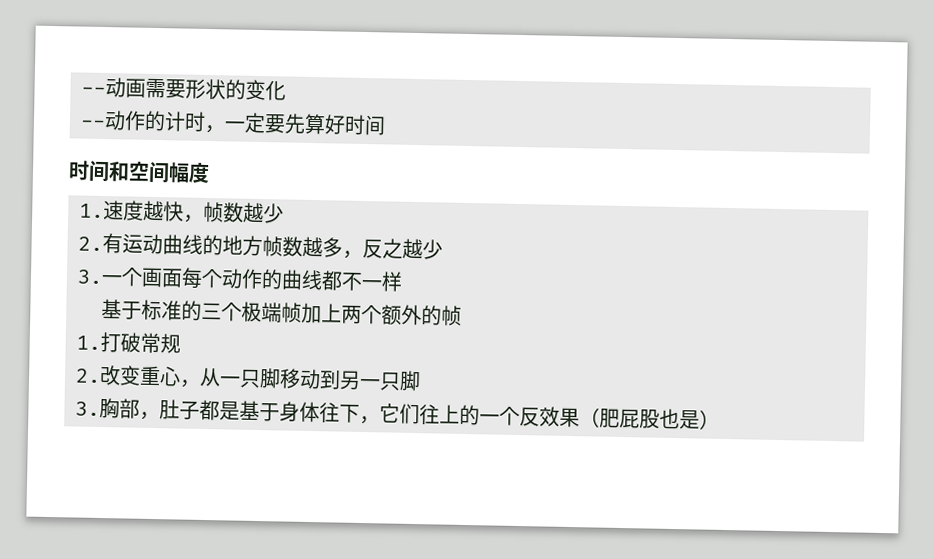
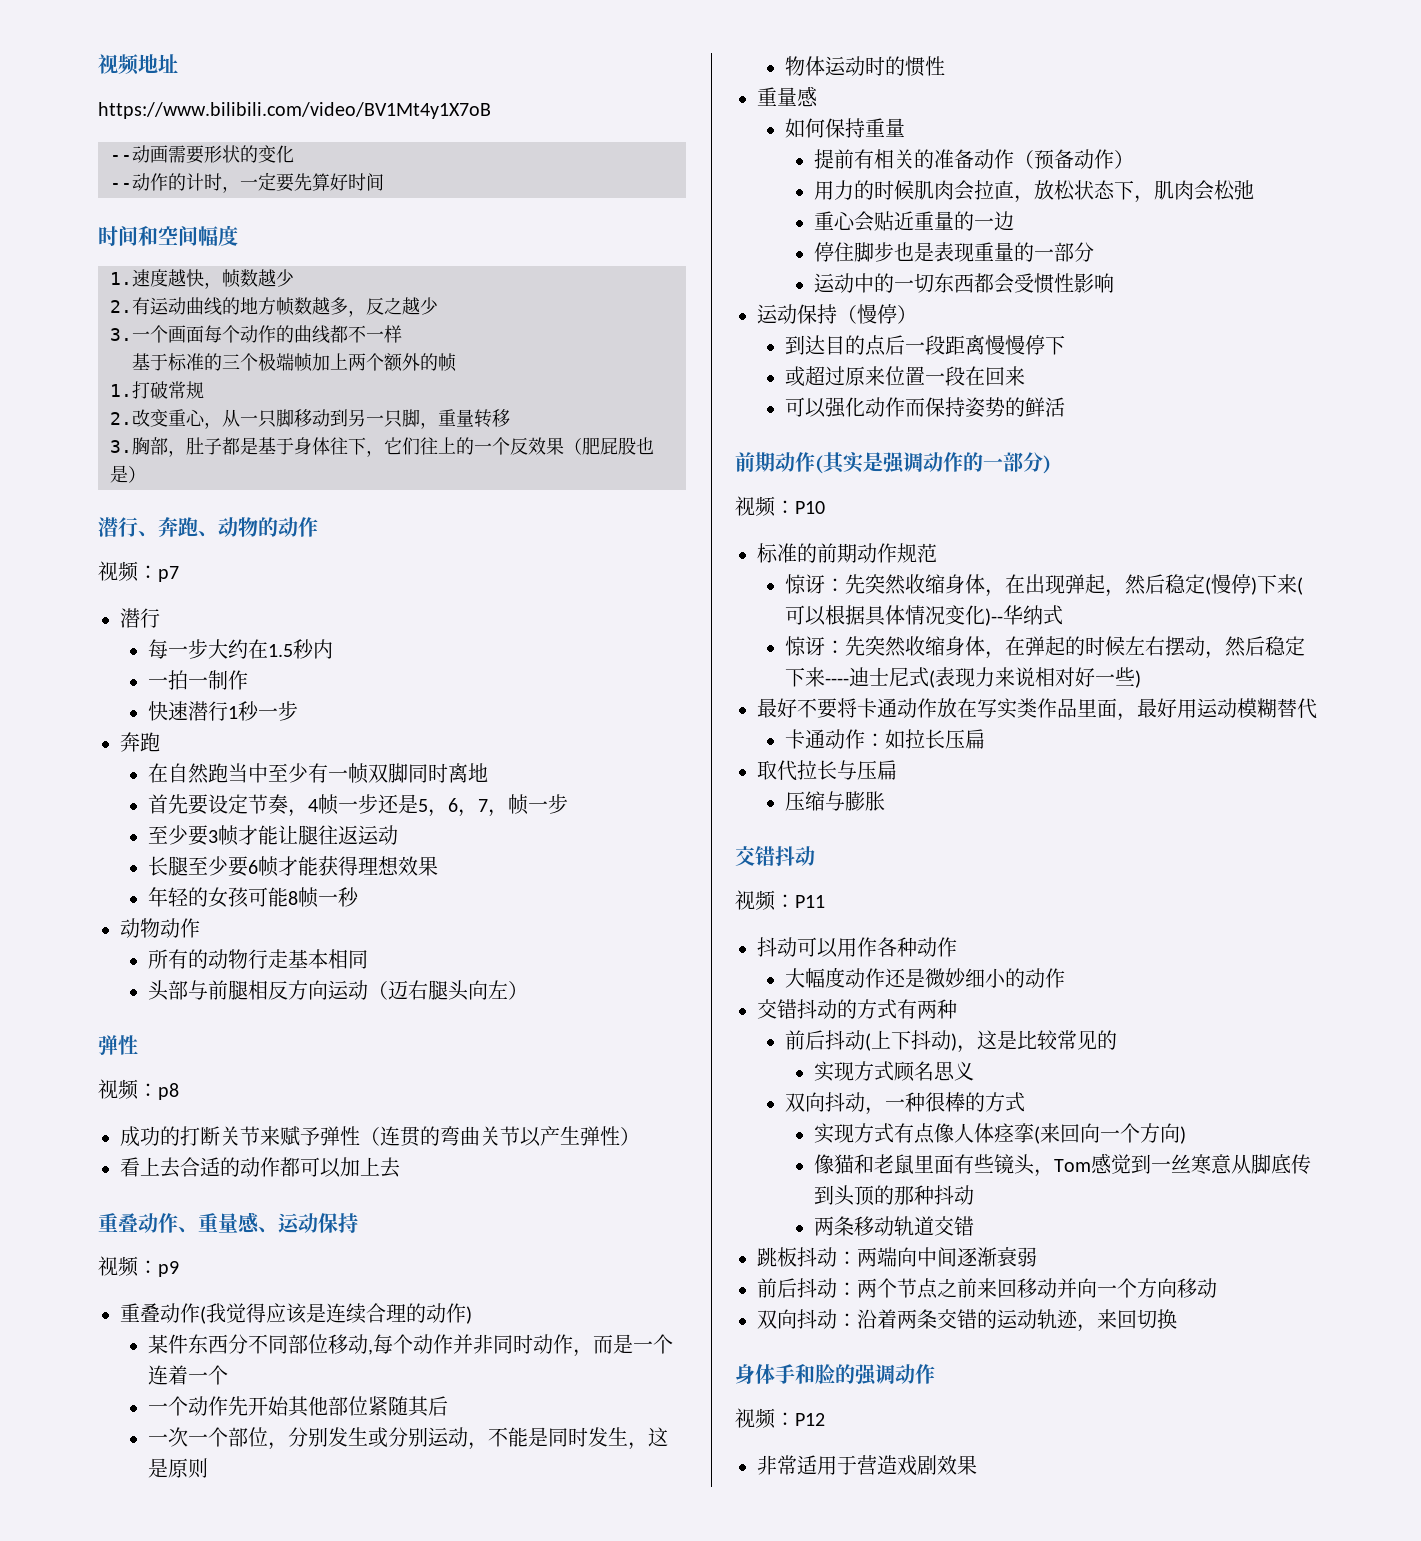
(81, 91) none -> [98,54,178,75] [98,102,491,119] 视频地址 // https://www.bilibili.com/video/BV1Mt4y1X7oB //
(422, 381) none -> [420,409,510,429] ，重量转移
(721, 419) none -> [98,517,318,537] [98,561,179,582] [120,608,160,628] [148,639,334,659] [148,670,249,690] [148,701,299,721] [120,732,160,752] [148,763,489,784] [148,794,569,817] [148,825,399,846] [148,856,439,877] [148,887,360,908] [120,918,200,938] [148,949,369,969] [148,980,529,1001] [98,1035,138,1055] [98,1079,179,1100] [120,1126,640,1147] [120,1157,400,1178] [98,1212,358,1234] [98,1256,179,1277] [120,1303,472,1324] [148,1334,674,1357] [148,1365,229,1385] [148,1396,449,1417] [148,1427,669,1450] [148,1458,209,1478] [785,56,946,77] [757,86,818,107] [785,118,906,138] [813,149,1134,170] [813,180,1254,203] [813,211,1014,232] [813,242,1094,262] [813,273,1114,294] [757,304,917,324] [785,335,1066,356] [785,366,1026,387] [785,397,1066,418] [735,452,1051,474] [735,496,825,517] [757,543,937,563] [785,574,1304,597] [785,605,1064,626] [785,636,1306,659] [785,667,1142,688] [757,698,1317,721] [785,729,986,749] [757,760,897,781] [785,791,886,811] [735,846,815,866] [735,890,825,911] [757,937,957,958] [785,967,1066,988] [757,999,957,1019] [785,1030,1118,1053] [813,1061,974,1082] [785,1092,1026,1115] [813,1123,1186,1144] [813,1153,1311,1177] [813,1185,974,1206] [813,1216,974,1236] [757,1247,1037,1267] [757,1278,1217,1299] [757,1309,1177,1332] [735,1364,935,1386] [735,1408,825,1429] [757,1455,977,1476] // 潜行、奔跑、动物的动作 // 视频：p7 // 潜行 // 每一步大约在1.5秒内 // 一拍一制作 // 快速潜行1秒一步 // 奔跑 // 在自然跑当中至少有一帧双脚同时离地 // 首先要设定节奏，4帧一步还是5，6，7，帧一步 // 至少要3帧才能让腿往返运动 // 长腿至少要6帧才能获得理想效果 // 年轻的女孩可能8帧一秒 // 动物动作 // 所有的动物行走基本相同 // 头部与前腿相反方向运动（迈右腿头向左） // 弹性 // 视频：p8 // 成功的打断关节来赋予弹性（连贯的弯曲关节以产生弹性） // 看上去合适的动作都可以加上去 // 重叠动作、重量感、运动保持 // 视频：p9 // 重叠动作(我觉得应该是连续合理的动作) // 某件东西分不同部位移动,每个动作并非同时动作，而是一个连着一个 // 一个动作先开始其他部位紧随其后 // 一次一个部位，分别发生或分别运动，不能是同时发生，这是原则 // 物体运动时的惯性 // 重量感 // 如何保持重量 // 提前有相关的准备动作（预备动作） // 用力的时候肌肉会拉直，放松状态下，肌肉会松弛 // 重心会贴近重量的一边 // 停住脚步也是表现重量的一部分 // 运动中的一切东西都会受惯性影响 // 运动保持（慢停） // 到达目的点后一段距离慢慢停下 // 或超过原来位置一段在回来 // 可以强化动作而保持姿势的鲜活 // 前期动作(其实是强调动作的一部分) // 视频：P10 // 标准的前期动作规范 // 惊讶：先突然收缩身体，在出现弹起，然后稳定(慢停)下来(可以根据具体情况变化)--华纳式 // 惊讶：先突然收缩身体，在弹起的时候左右摆动，然后稳定下来----迪士尼式(表现力来说相对好一些) // 最好不要将卡通动作放在写实类作品里面，最好用运动模糊替代 // 卡通动作：如拉长压扁 // 取代拉长与压扁 // 压缩与膨胀 // 交错抖动 // 视频：P11 // 抖动可以用作各种动作 // 大幅度动作还是微妙细小的动作 // 交错抖动的方式有两种 // 前后抖动(上下抖动)，这是比较常见的 // 实现方式顾名思义 // 双向抖动，一种很棒的方式 // 实现方式有点像人体痉挛(来回向一个方向) // 像猫和老鼠里面有些镜头，Tom感觉到一丝寒意从脚底传到头顶的那种抖动 // 两条移动轨道交错 // 跳板抖动：两端向中间逐渐衰弱 // 前后抖动：两个节点之前来回移动并向一个方向移动 // 双向抖动：沿着两条交错的运动轨迹，来回切换 // 身体手和脸的强调动作 // 视频：P12 // 非常适用于营造戏剧效果

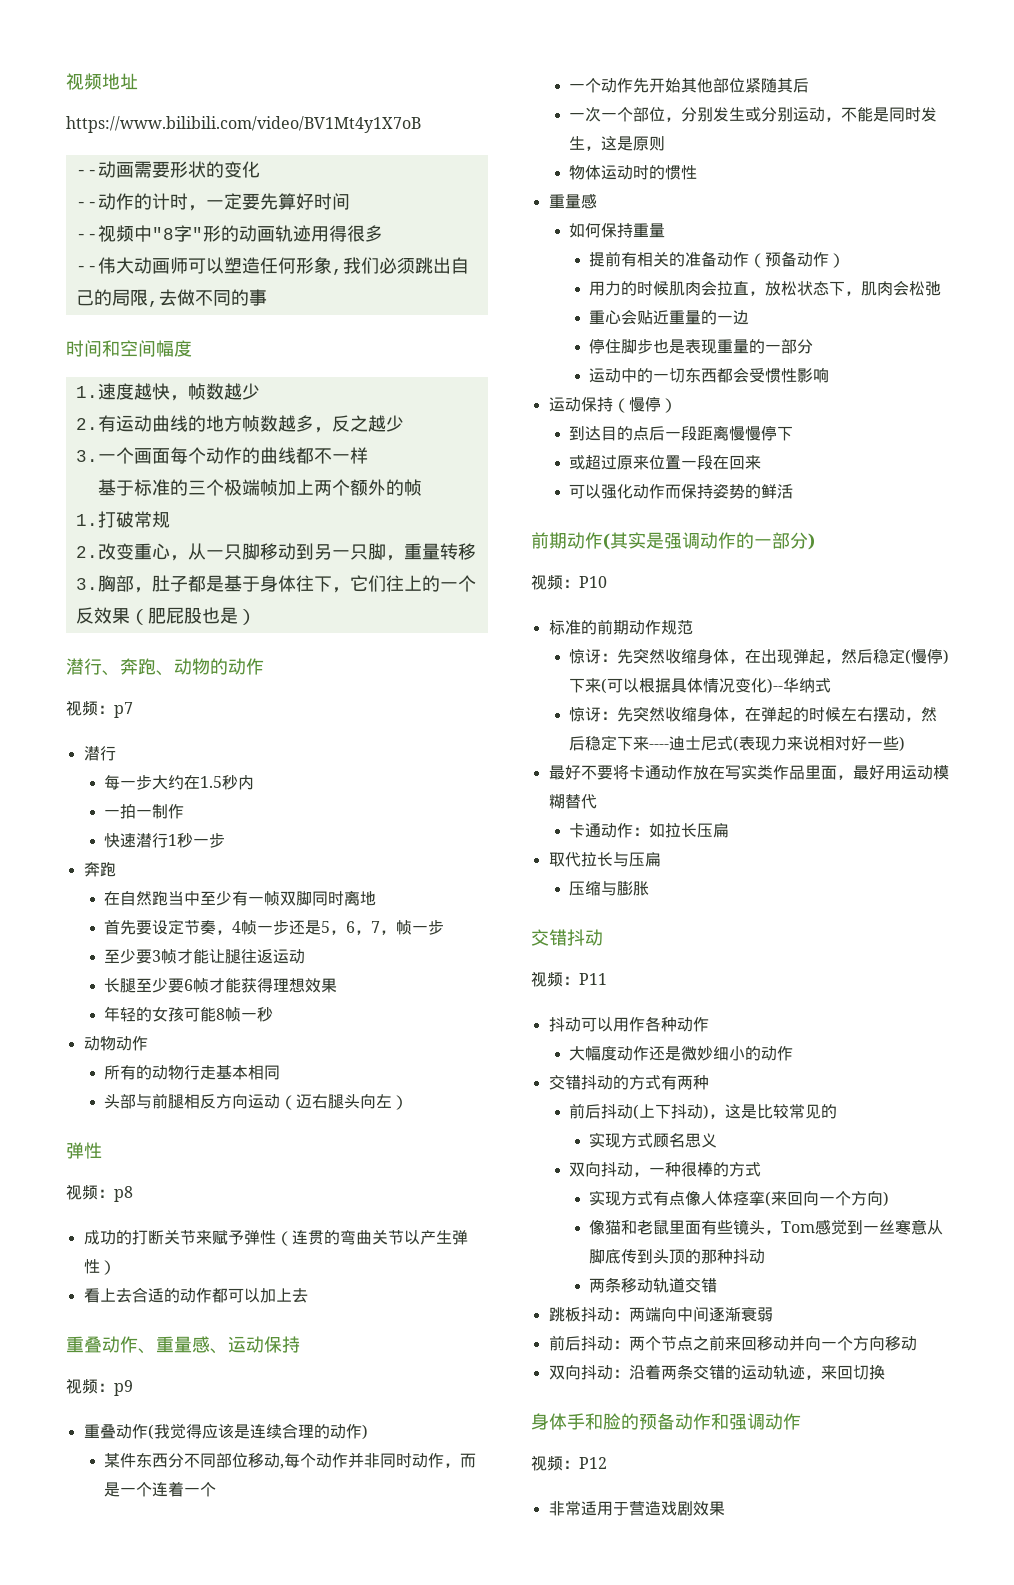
(384, 182) none -> [75,225,383,242] [75,257,469,275] [75,289,267,307] // --视频中"8字"形的动画轨迹用得很多 // --伟大动画师可以塑造任何形象,我们必须跳出自己的局限,去做不同的事
(855, 1374) none -> [639,1413,729,1430] 预备动作和

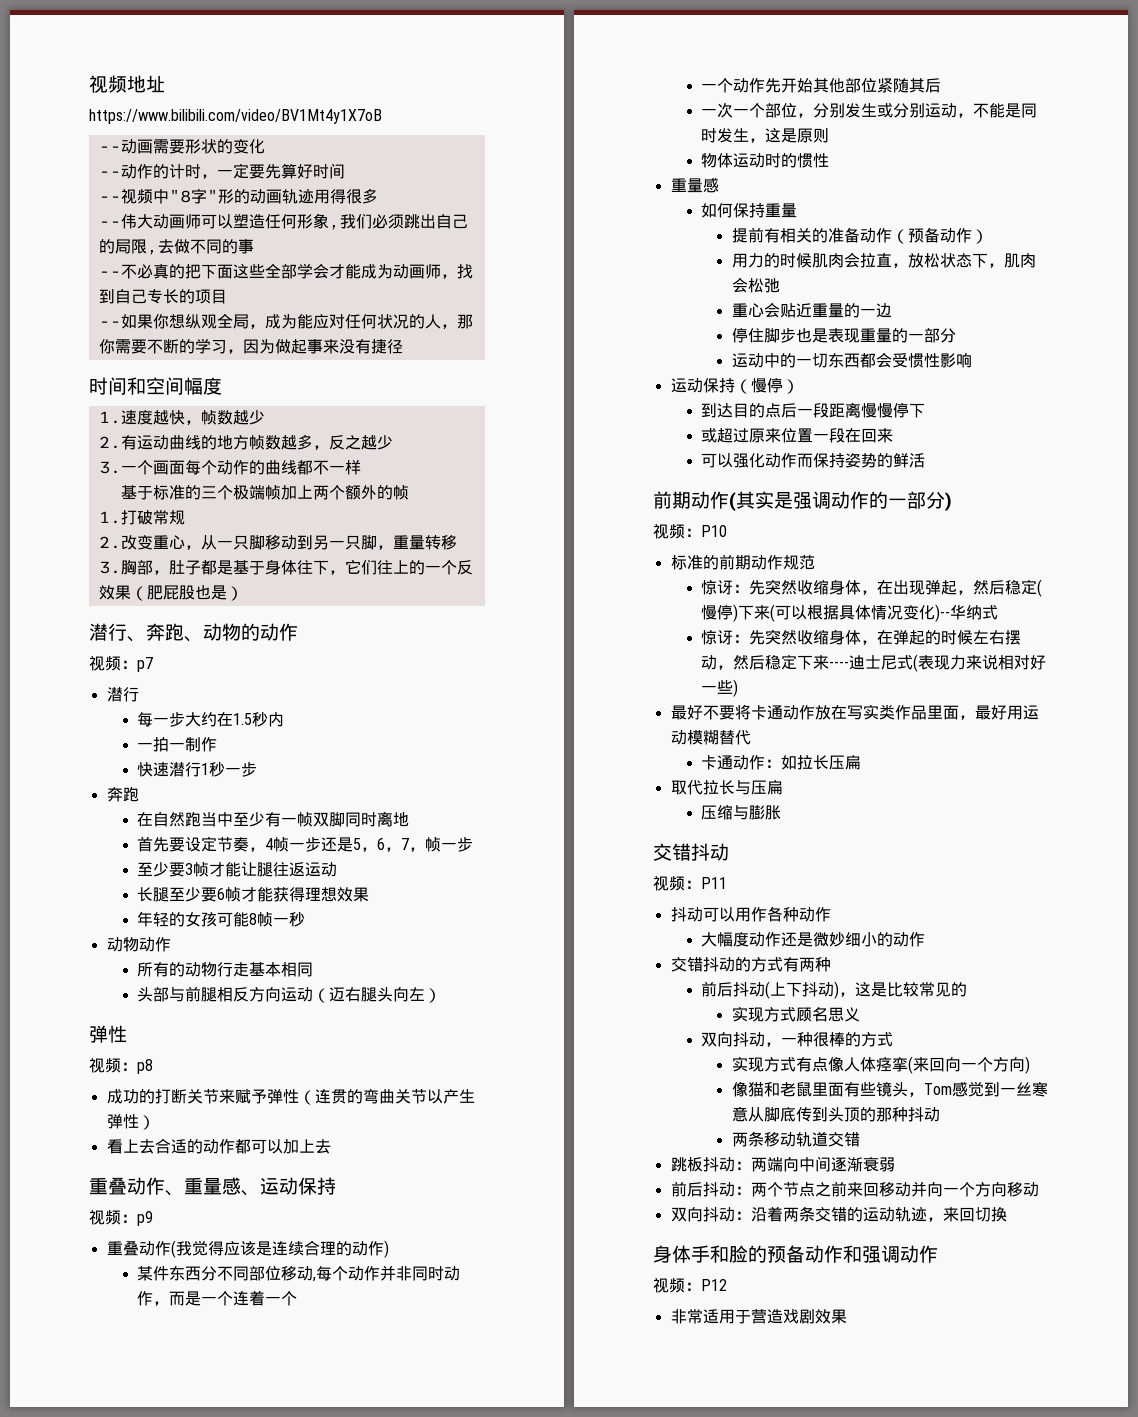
(267, 297) none -> [98,263,473,279] [98,289,227,304] [98,313,473,329] [98,338,403,354] // --不必真的把下面这些全部学会才能成为动画师，找到自己专长的项目 // --如果你想纵观全局，成为能应对任何状况的人，那你需要不断的学习，因为做起事来没有捷径

